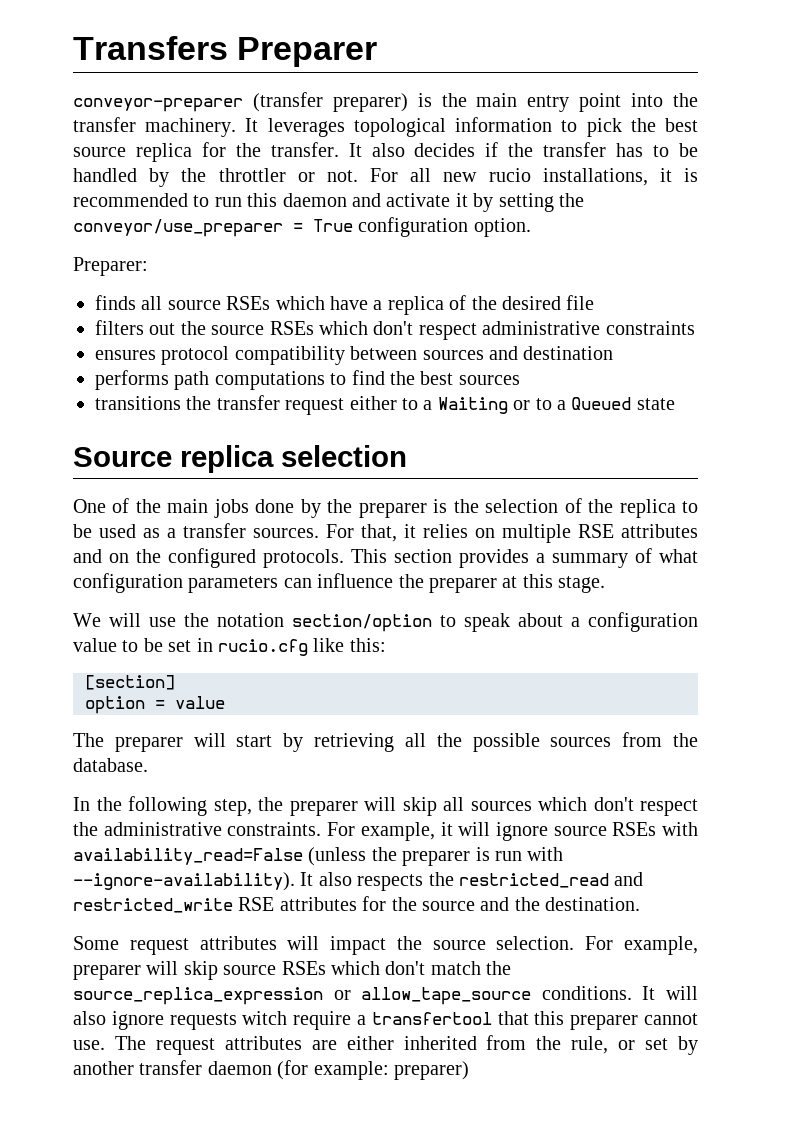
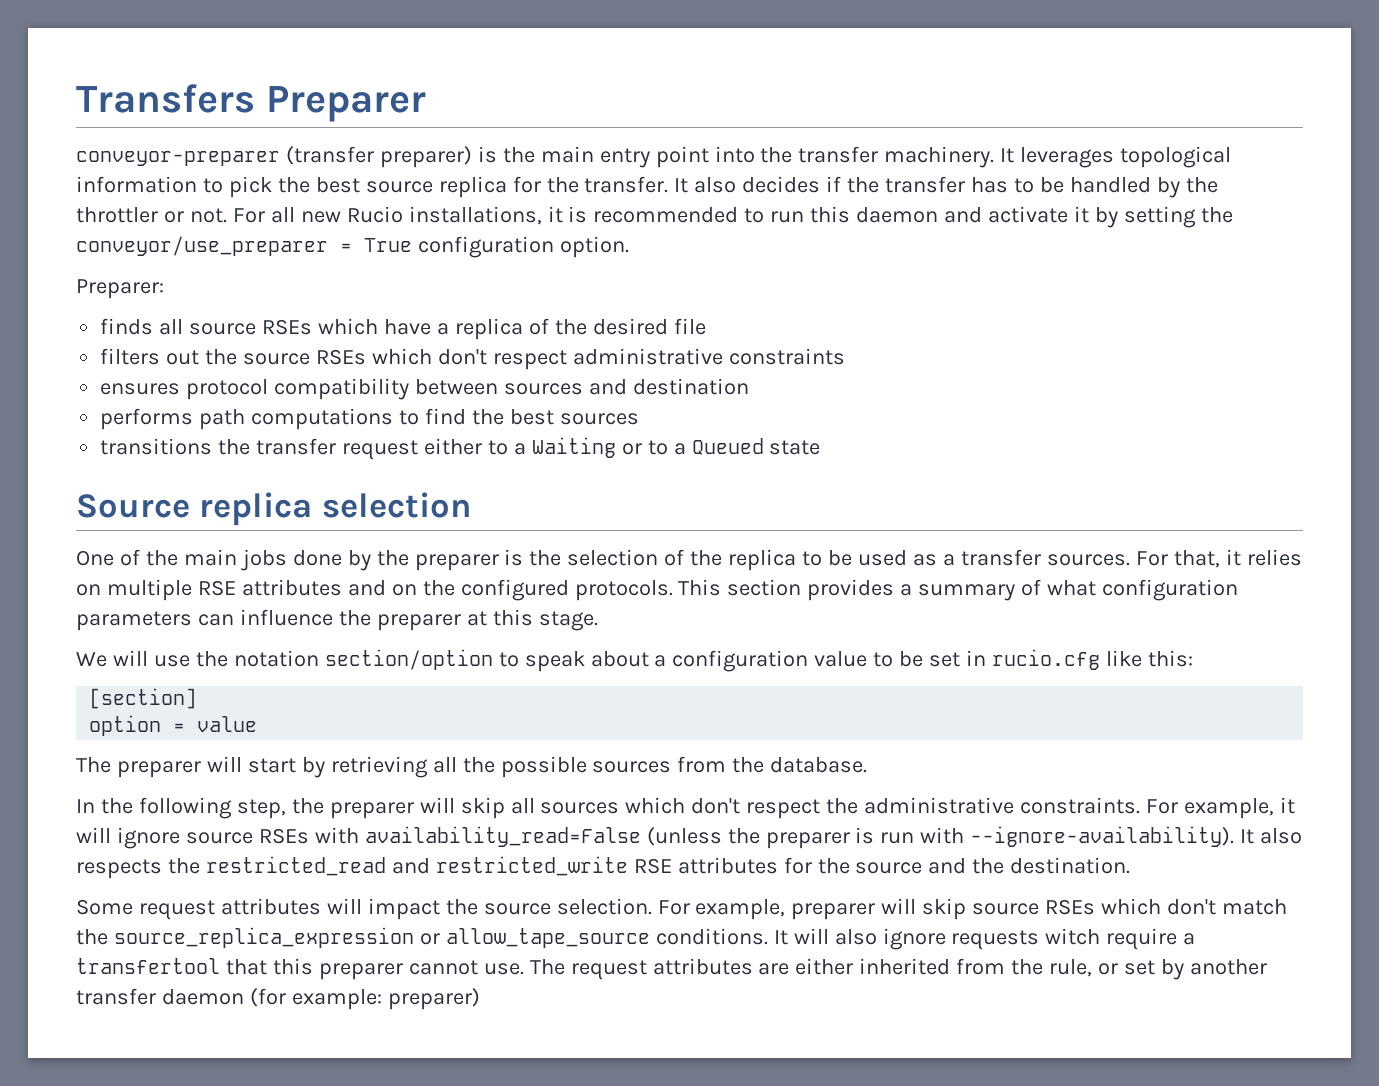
[488,168,531,182] rucio -> [346,206,403,223] Rucio

